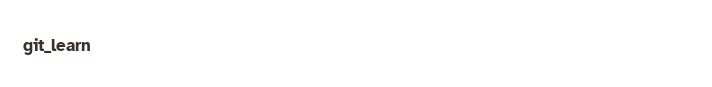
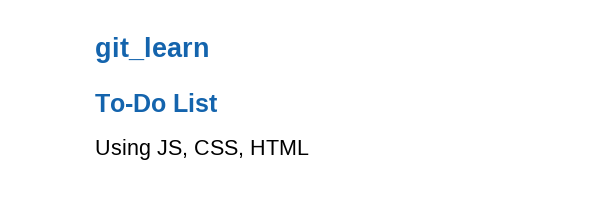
(91, 46) none -> [95,93,218,112] [95,139,309,160] // To-Do List // Using JS, CSS, HTML

